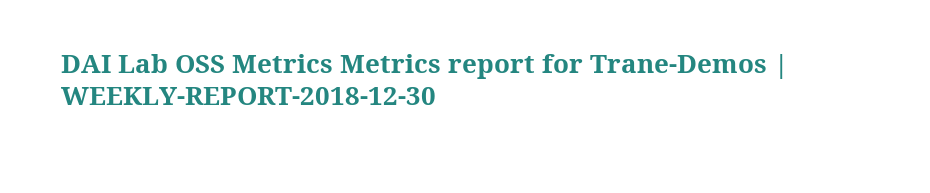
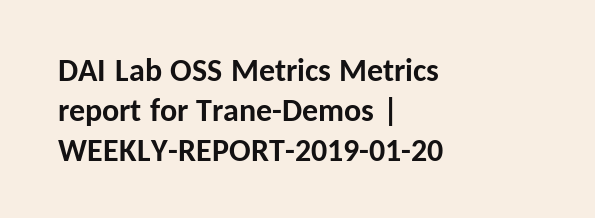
[61,87,436,105] WEEKLY-REPORT-2018-12-30 -> [58,140,443,161] WEEKLY-REPORT-2019-01-20

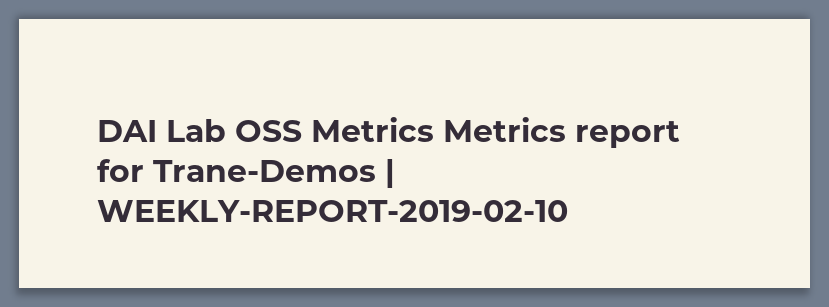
[58,140,443,161] WEEKLY-REPORT-2019-01-20 -> [97,200,568,222] WEEKLY-REPORT-2019-02-10

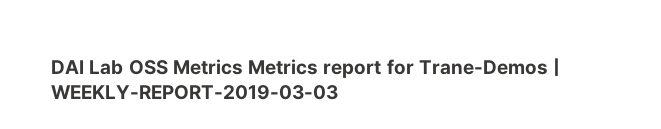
[97,200,568,222] WEEKLY-REPORT-2019-02-10 -> [51,85,338,100] WEEKLY-REPORT-2019-03-03

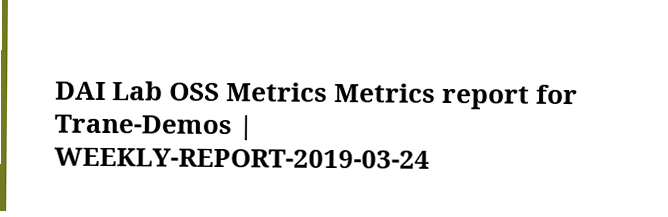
[51,85,338,100] WEEKLY-REPORT-2019-03-03 -> [54,147,430,169] WEEKLY-REPORT-2019-03-24

